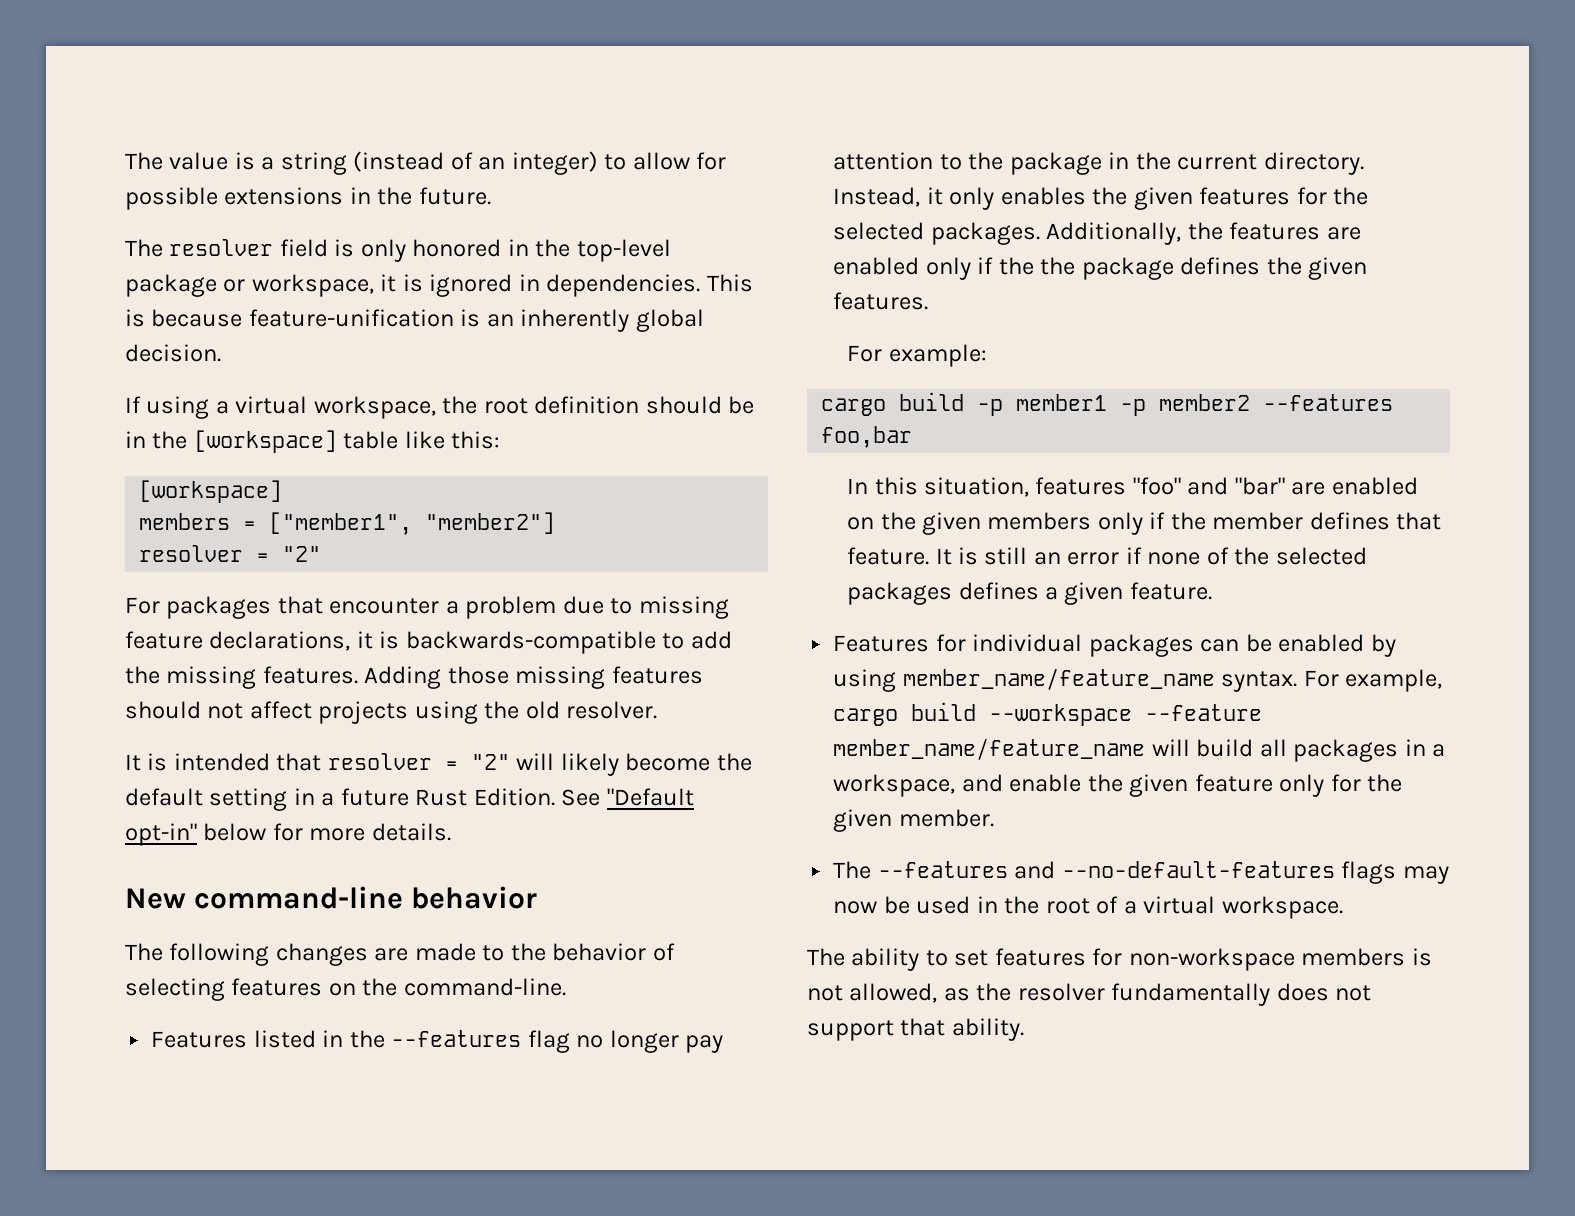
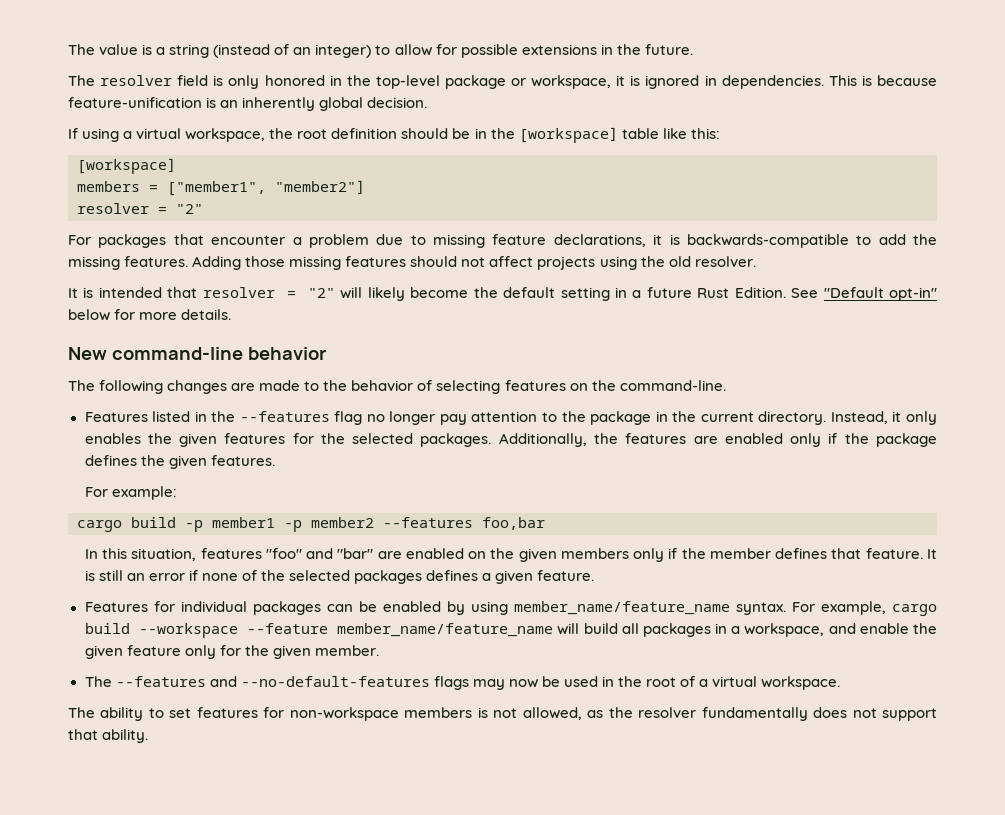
[1040,257,1076,275] the -> (869, 438) none

